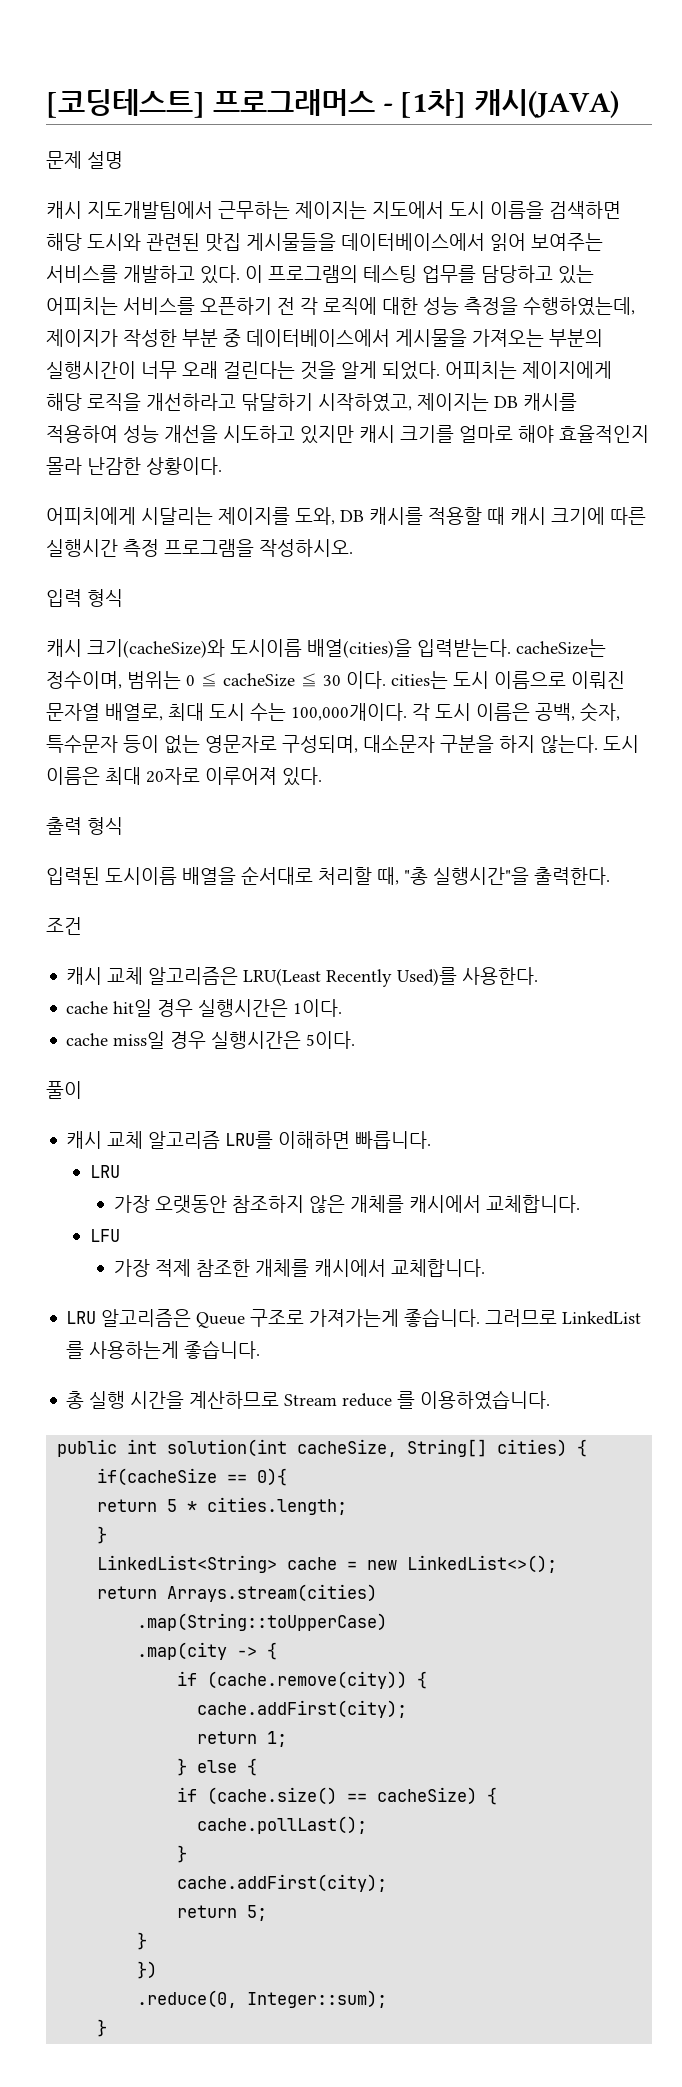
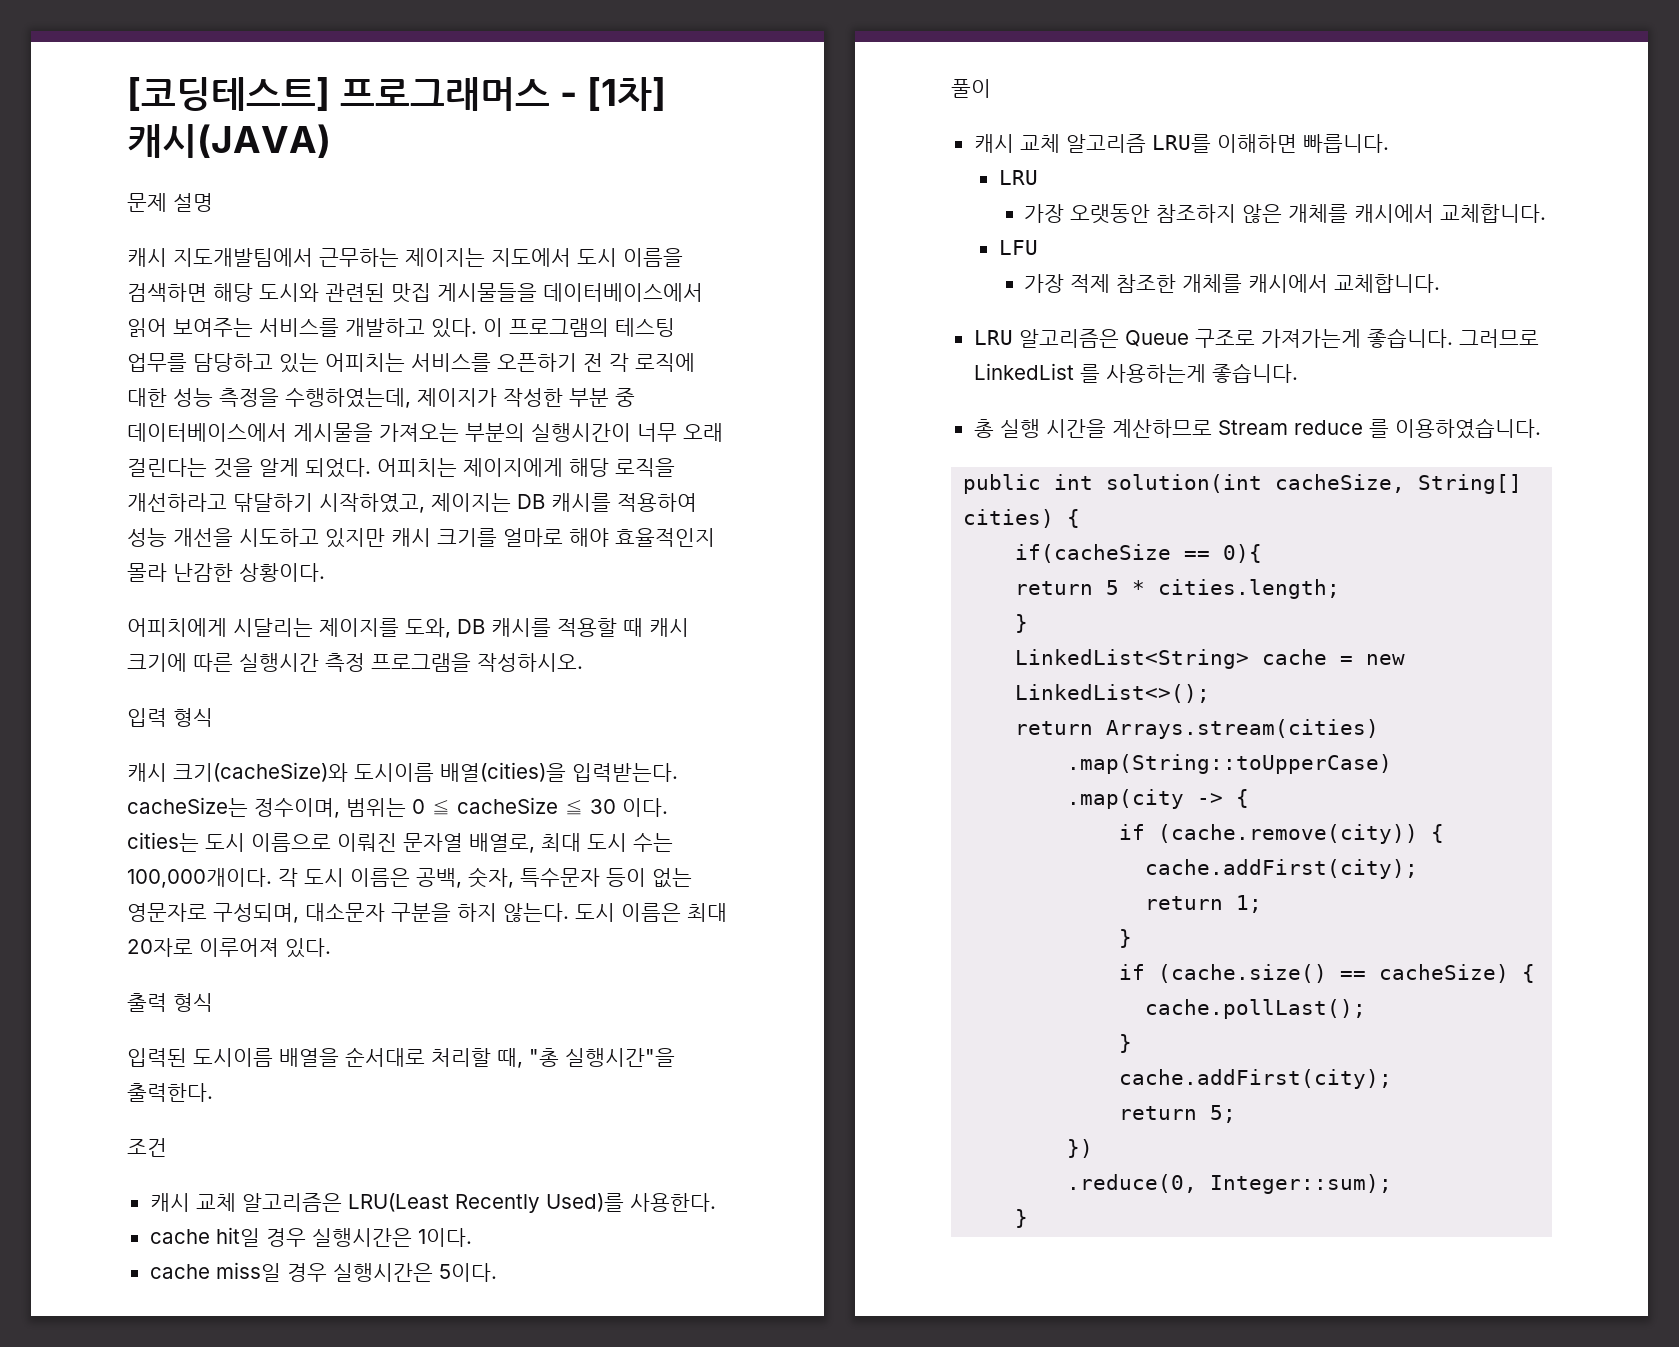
[197,1758,258,1776] else { -> (1133, 938) none
[137,1932,148,1950] // } -> (1237, 1114) none

